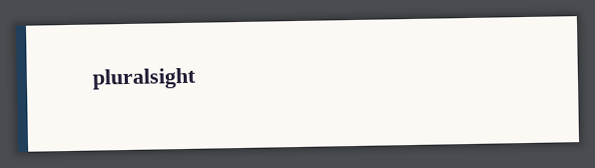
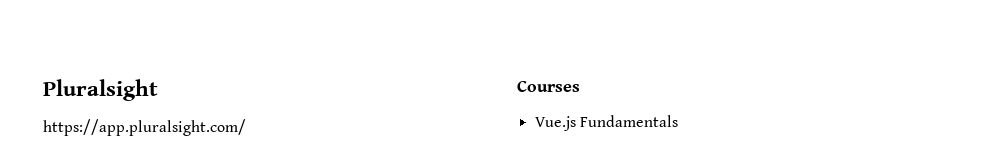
[92,67,197,90] pluralsight -> [43,79,158,101] [43,119,246,136] [517,81,580,92] [534,115,678,131] Pluralsight // https://app.pluralsight.com/ // Courses // Vue.js Fundamentals

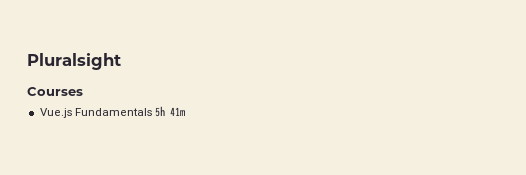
[43,119,246,136] // https://app.pluralsight.com/ -> (121, 61) none
(678, 121) none -> [154,106,185,117] 5h 41m

